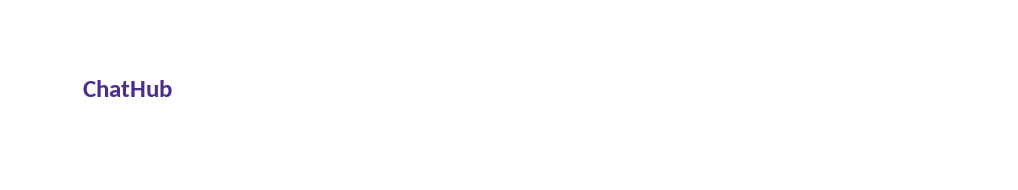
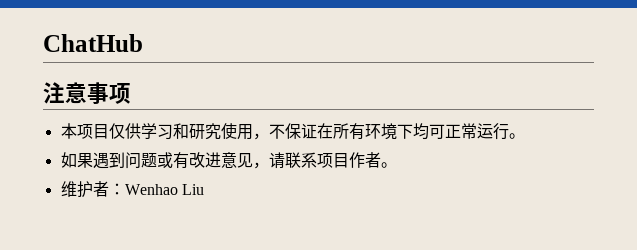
(172, 88) none -> [43,82,131,104] [60,123,525,140] [60,152,397,169] [60,181,204,198] // 注意事项 // 本项目仅供学习和研究使用，不保证在所有环境下均可正常运行。 // 如果遇到问题或有改进意见，请联系项目作者。 // 维护者：Wenhao Liu

